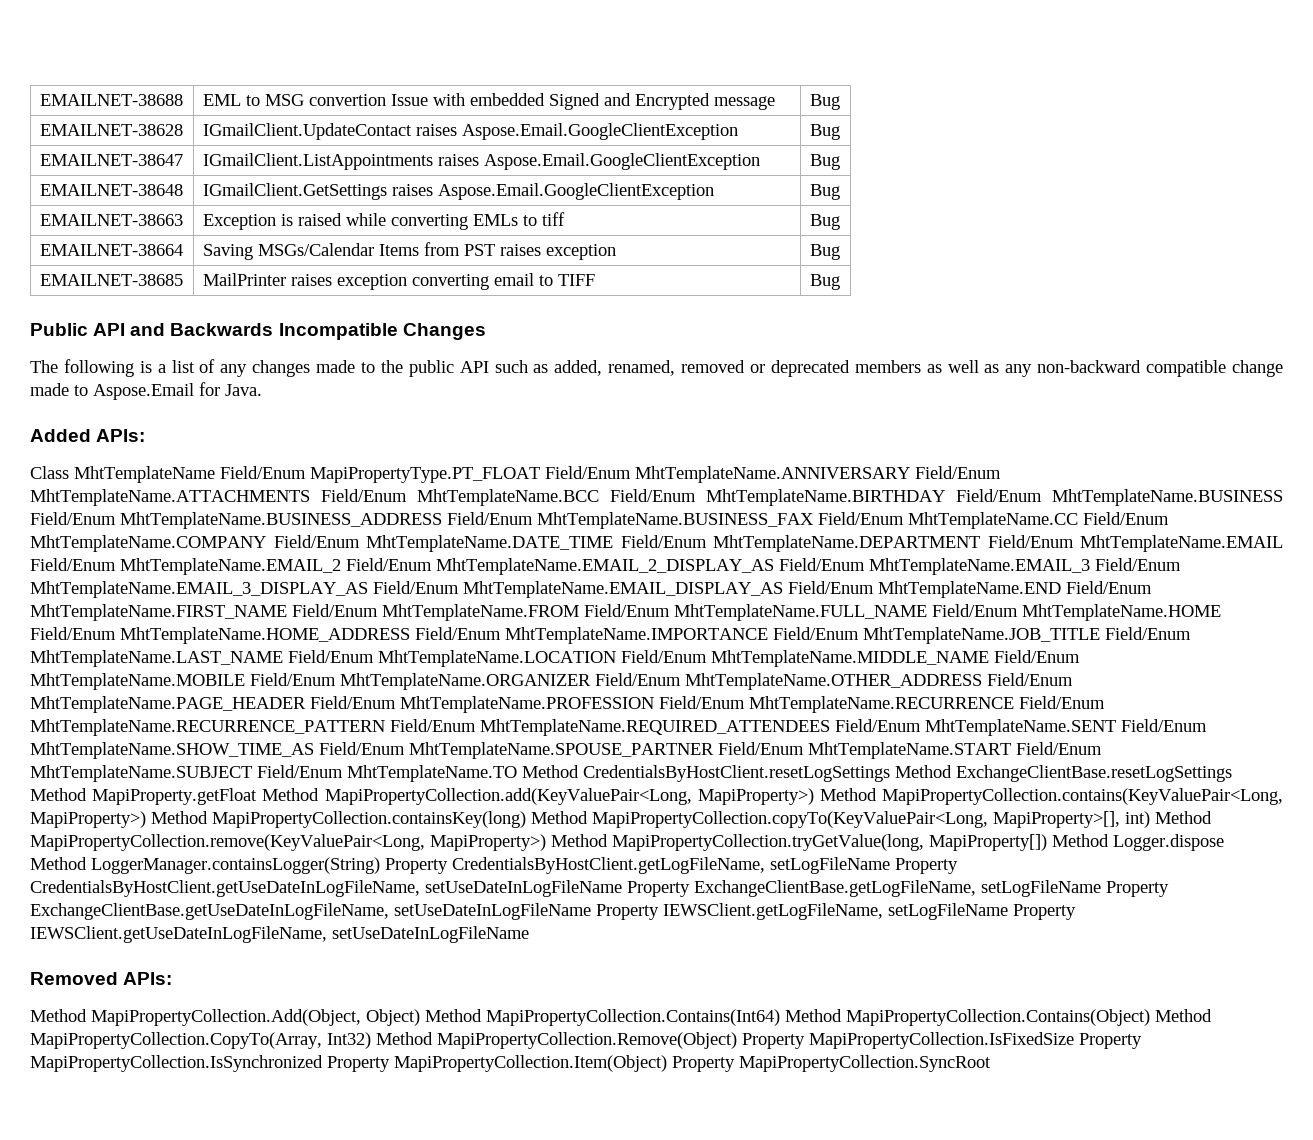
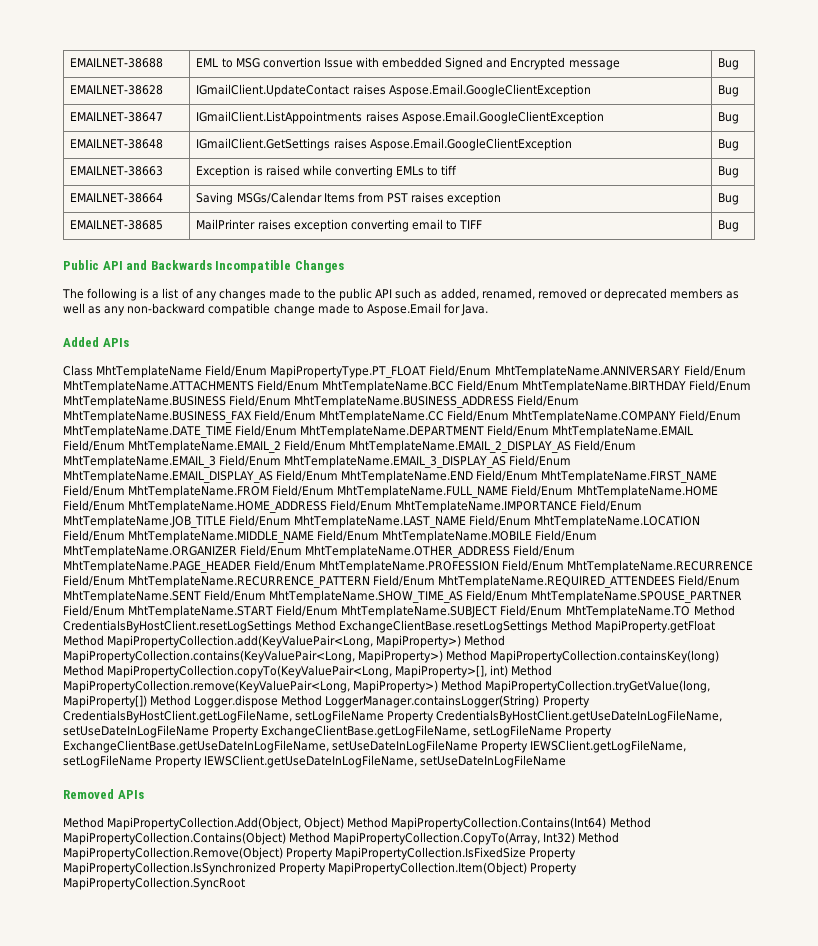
[96,429,146,442] APIs: -> [102,338,129,347] APIs
[123,972,173,985] APIs: -> [117,790,144,799] APIs

